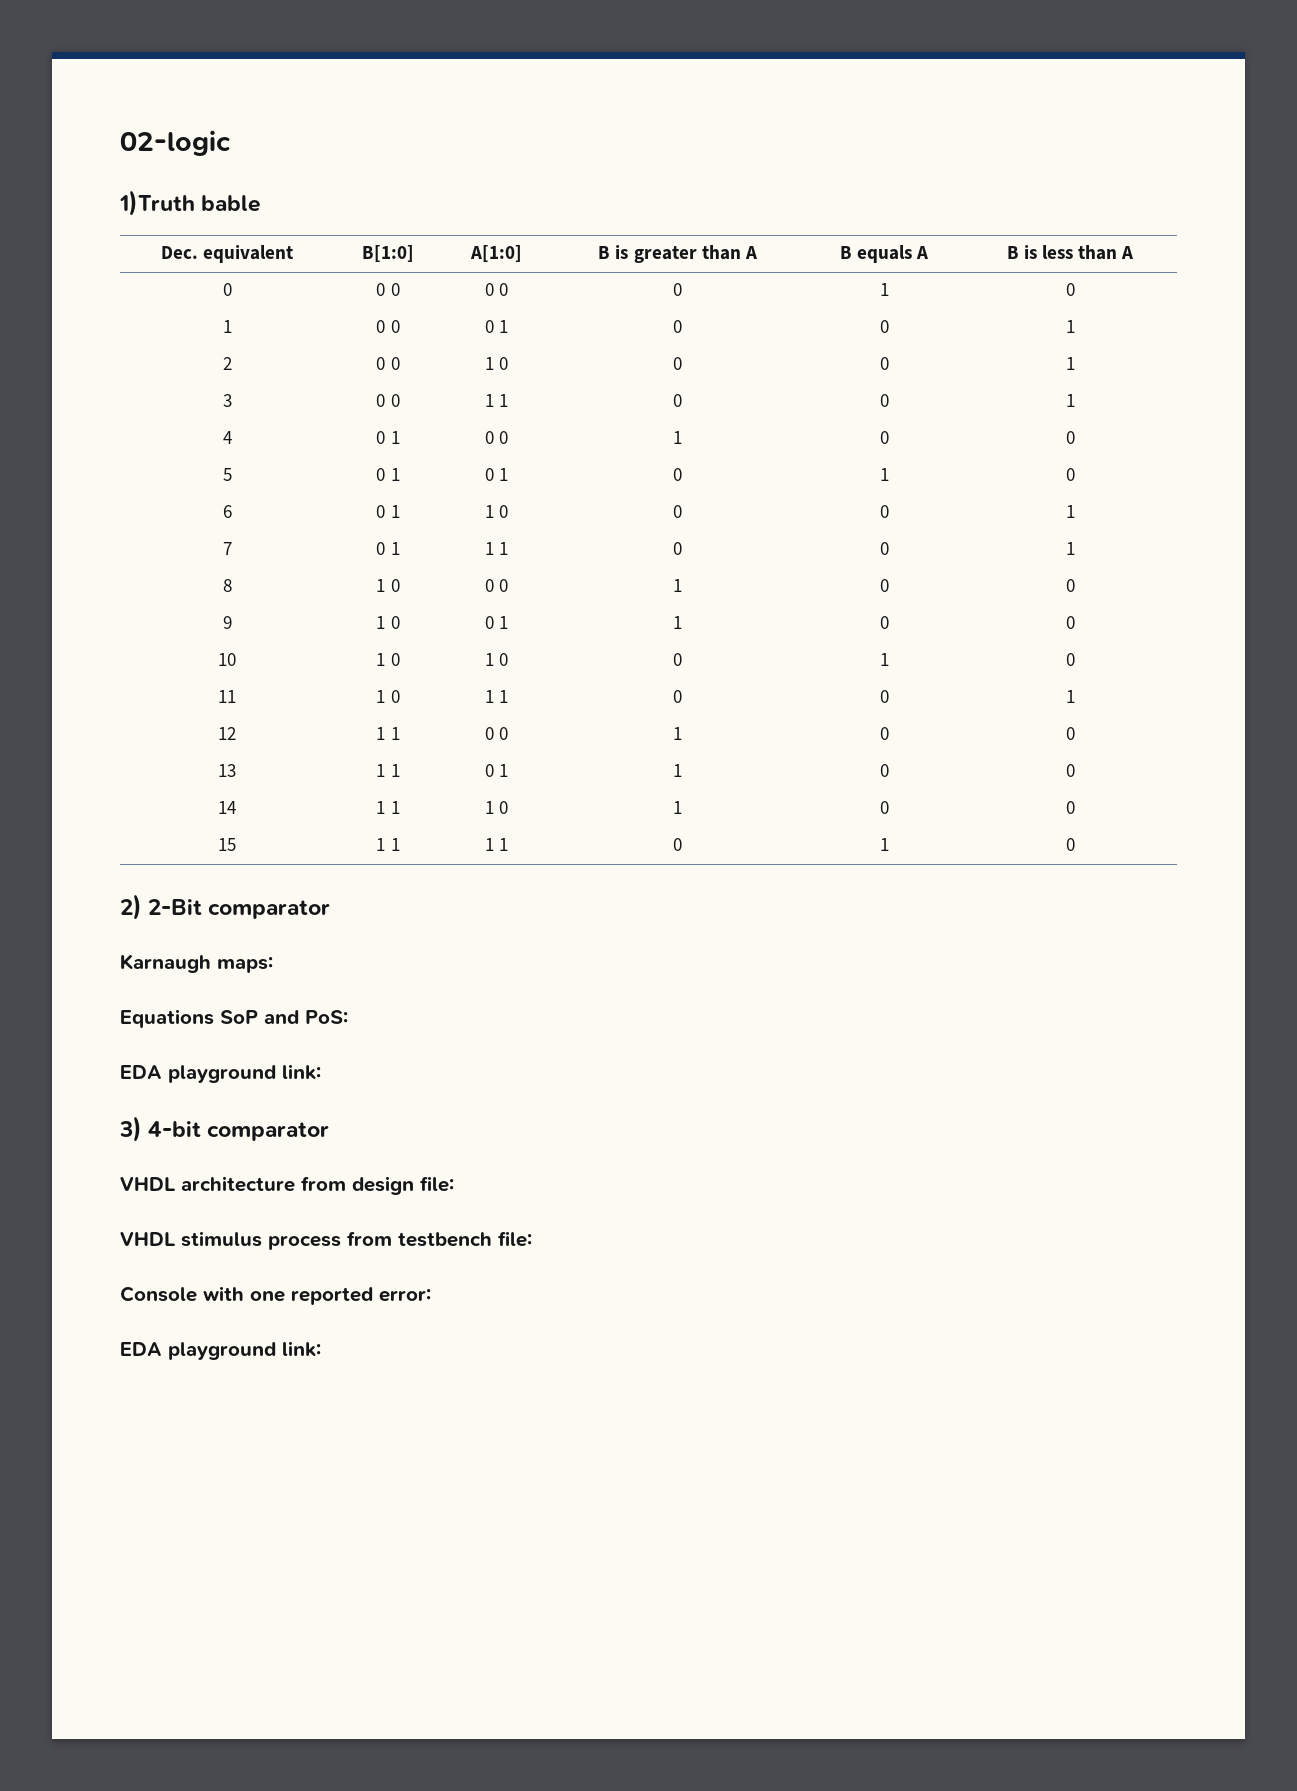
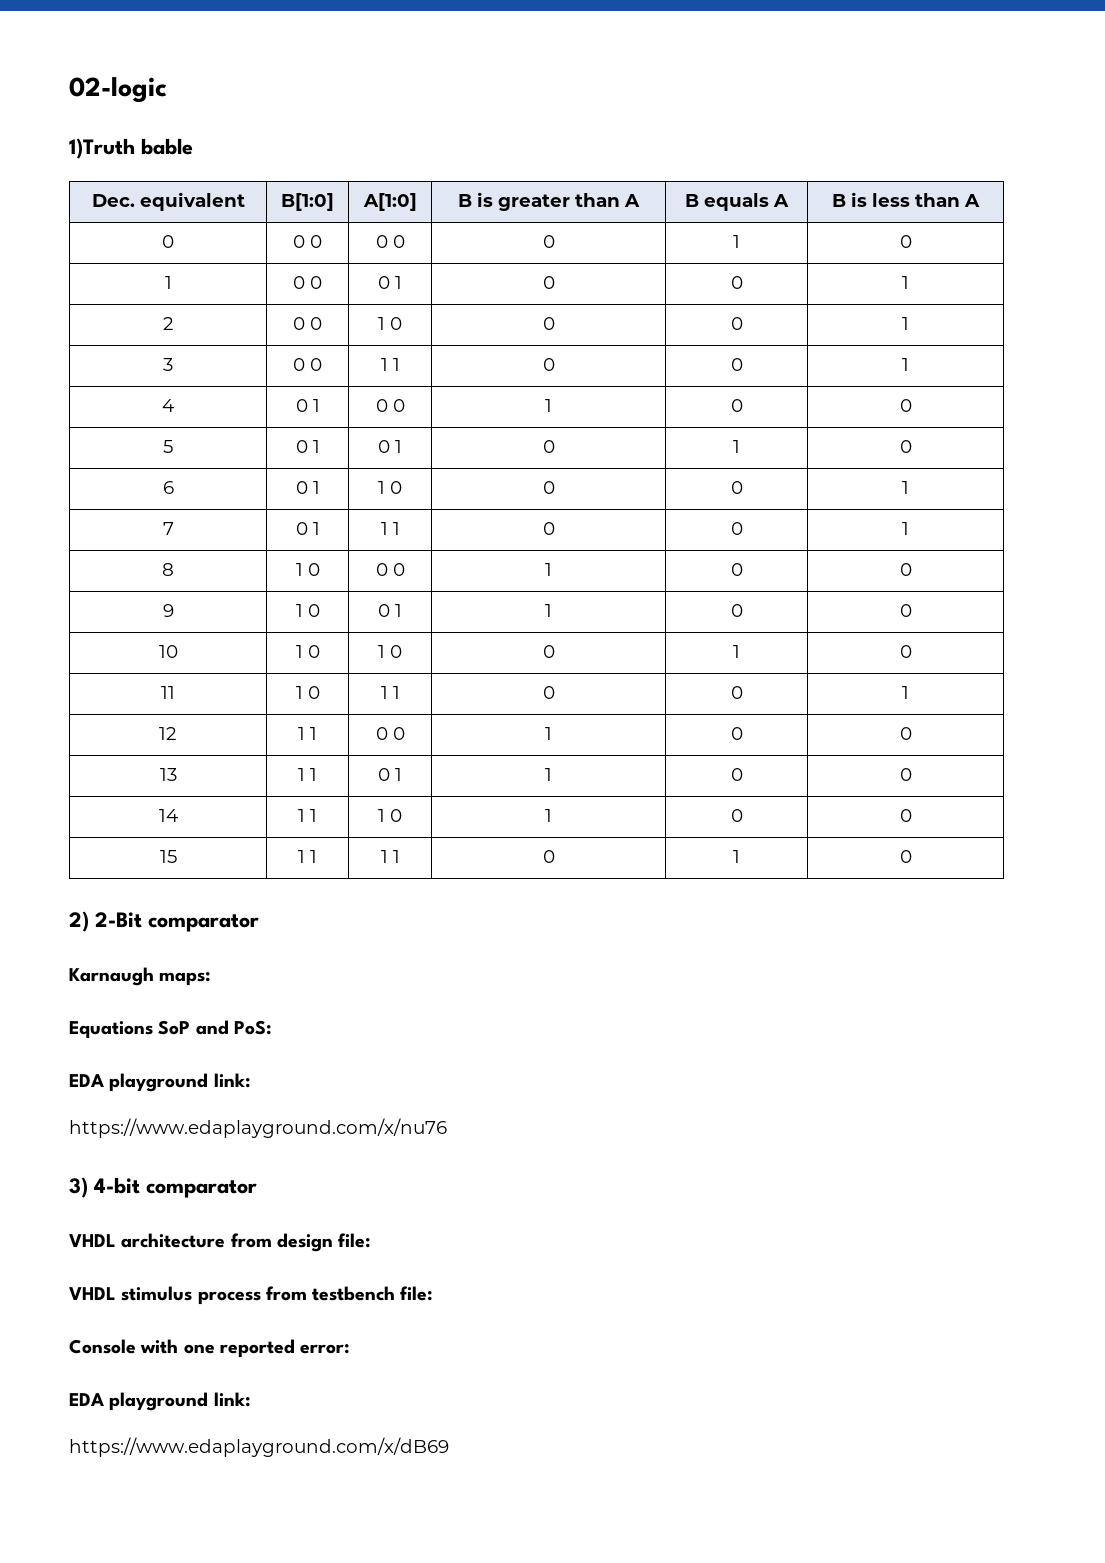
(321, 1072) none -> [69,1118,447,1138] // https://www.edaplayground.com/x/nu76
(321, 1349) none -> [69,1437,449,1457] // https://www.edaplayground.com/x/dB69

